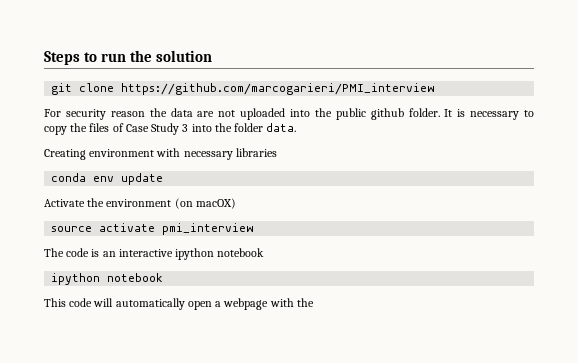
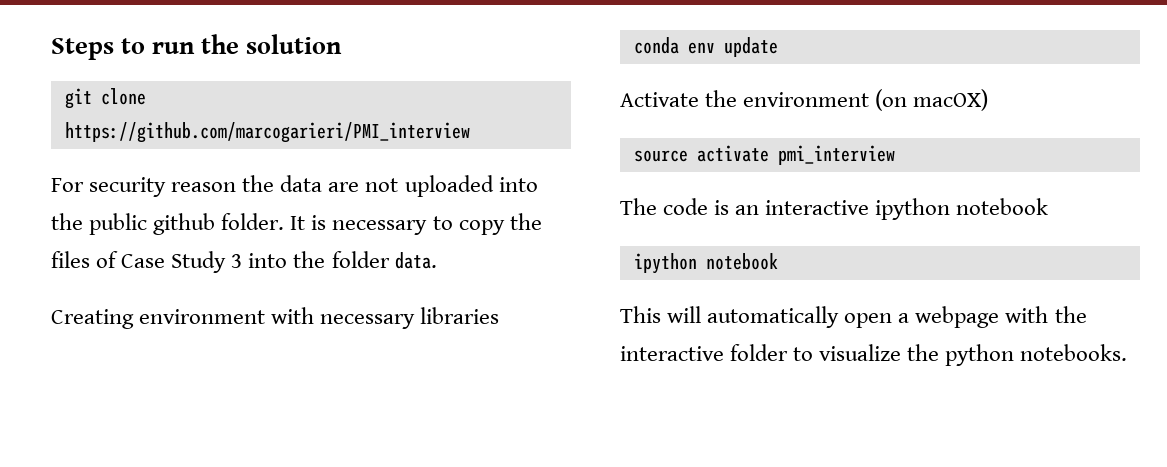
[69,298,93,307] code -> (661, 314) none
(314, 302) none -> [620,344,1128,366] interactive folder to visualize the python notebooks.

